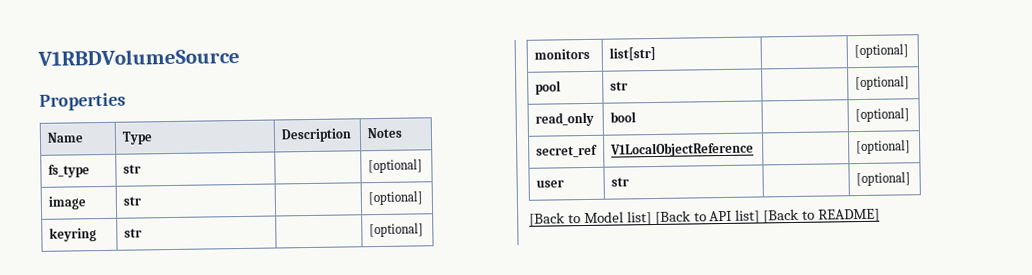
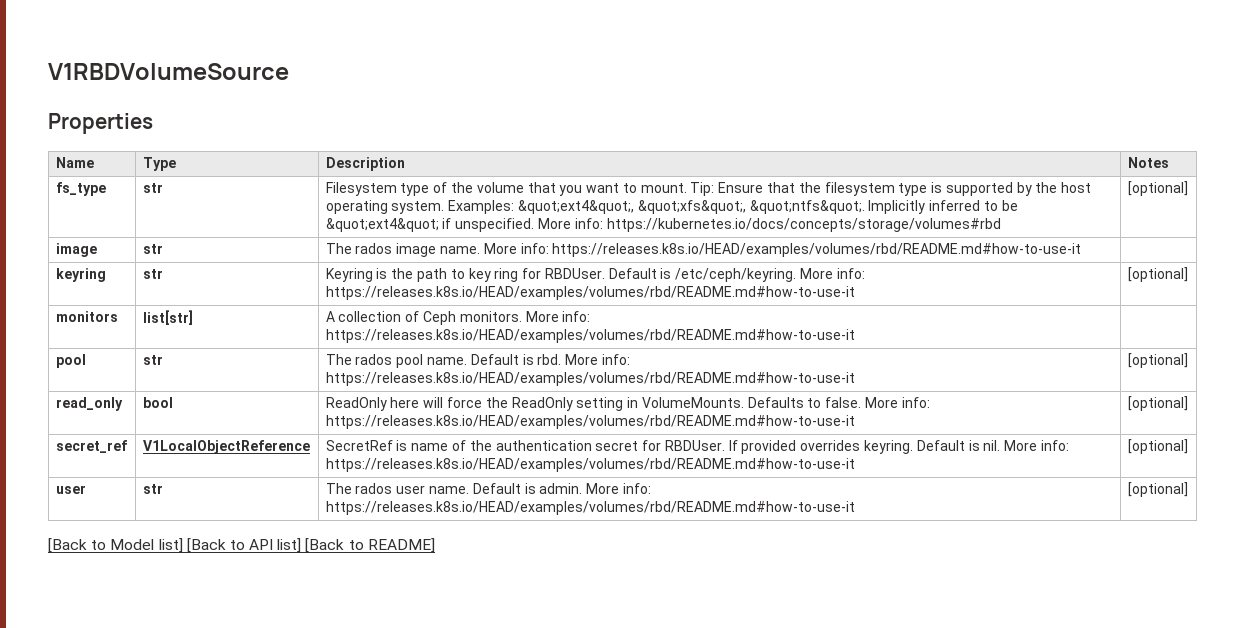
[367,158,423,174] [47,196,86,210] [122,196,141,206] [367,190,423,206] [48,227,97,242] [123,228,142,238] [368,222,424,238] [533,48,590,60] [608,46,656,61] [853,43,909,59] [534,80,561,95] [609,81,628,91] [854,75,910,91] [534,111,594,127] [609,111,636,123] [854,107,910,123] [535,144,598,158] [609,141,754,158] [855,139,911,155] [535,179,564,188] [610,177,629,187] | [optional] // image | str | | [optional] // keyring | str | | [optional] // monitors | list[str] | | [optional] // pool | str | | [optional] // read_only | bool | | [optional] // secret_ref | V1LocalObjectReference | | [optional] // user | str | -> [325,182,1092,196] [325,200,1018,214] [325,218,1001,232] [1127,181,1188,196] [55,243,97,257] [142,244,163,254] [325,243,1082,257] [55,268,106,282] [142,269,163,279] [325,268,865,282] [325,286,855,300] [1127,267,1188,282] [55,311,118,322] [142,310,193,325] [325,311,591,325] [325,329,855,343] [55,354,86,368] [142,355,163,365] [325,354,630,368] [325,372,855,386] [1127,353,1188,368] [55,397,123,411] [142,397,173,408] [325,397,930,411] [325,415,855,429] [1127,396,1188,411] [55,440,127,453] [142,440,310,454] [325,440,1069,454] [325,458,855,472] [1127,439,1188,454] [55,485,86,494] [142,484,163,494] [325,483,651,494] [325,501,855,515] Filesystem type of the volume that you want to mount. Tip: Ensure that the filesystem type is supported by the host operating system. Examples: &quot;ext4&quot;, &quot;xfs&quot;, &quot;ntfs&quot;. Implicitly inferred to be &quot;ext4&quot; if unspecified. More info: https://kubernetes.io/docs/concepts/storage/volumes#rbd | [optional] // image | str | The rados image name. More info: https://releases.k8s.io/HEAD/examples/volumes/rbd/README.md#how-to-use-it | // keyring | str | Keyring is the path to key ring for RBDUser. Default is /etc/ceph/keyring. More info: https://releases.k8s.io/HEAD/examples/volumes/rbd/README.md#how-to-use-it | [optional] // monitors | list[str] | A collection of Ceph monitors. More info: https://releases.k8s.io/HEAD/examples/volumes/rbd/README.md#how-to-use-it | // pool | str | The rados pool name. Default is rbd. More info: https://releases.k8s.io/HEAD/examples/volumes/rbd/README.md#how-to-use-it | [optional] // read_only | bool | ReadOnly here will force the ReadOnly setting in VolumeMounts. Defaults to false. More info: https://releases.k8s.io/HEAD/examples/volumes/rbd/README.md#how-to-use-it | [optional] // secret_ref | V1LocalObjectReference | SecretRef is name of the authentication secret for RBDUser. If provided overrides keyring. Default is nil. More info: https://releases.k8s.io/HEAD/examples/volumes/rbd/README.md#how-to-use-it | [optional] // user | str | The rados user name. Default is admin. More info: https://releases.k8s.io/HEAD/examples/volumes/rbd/README.md#how-to-use-it

